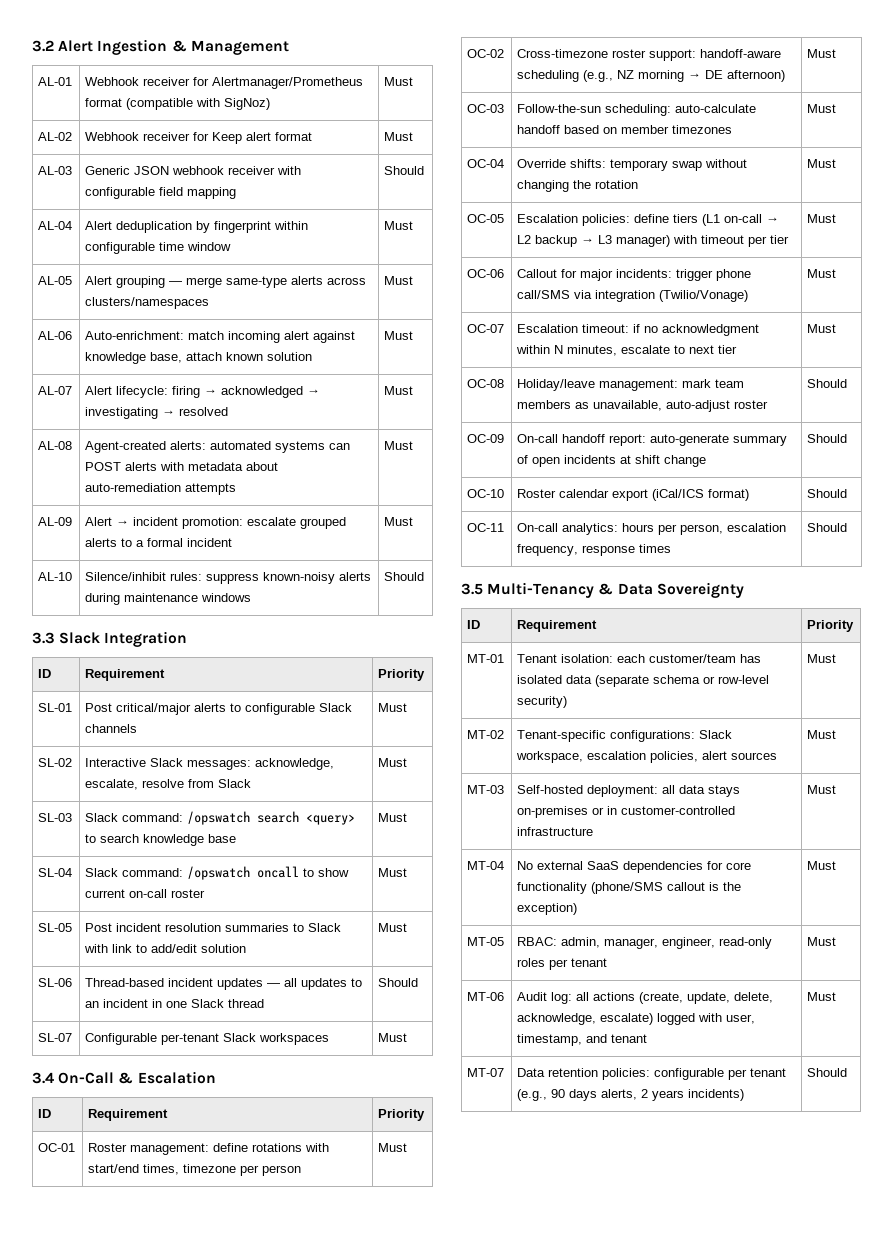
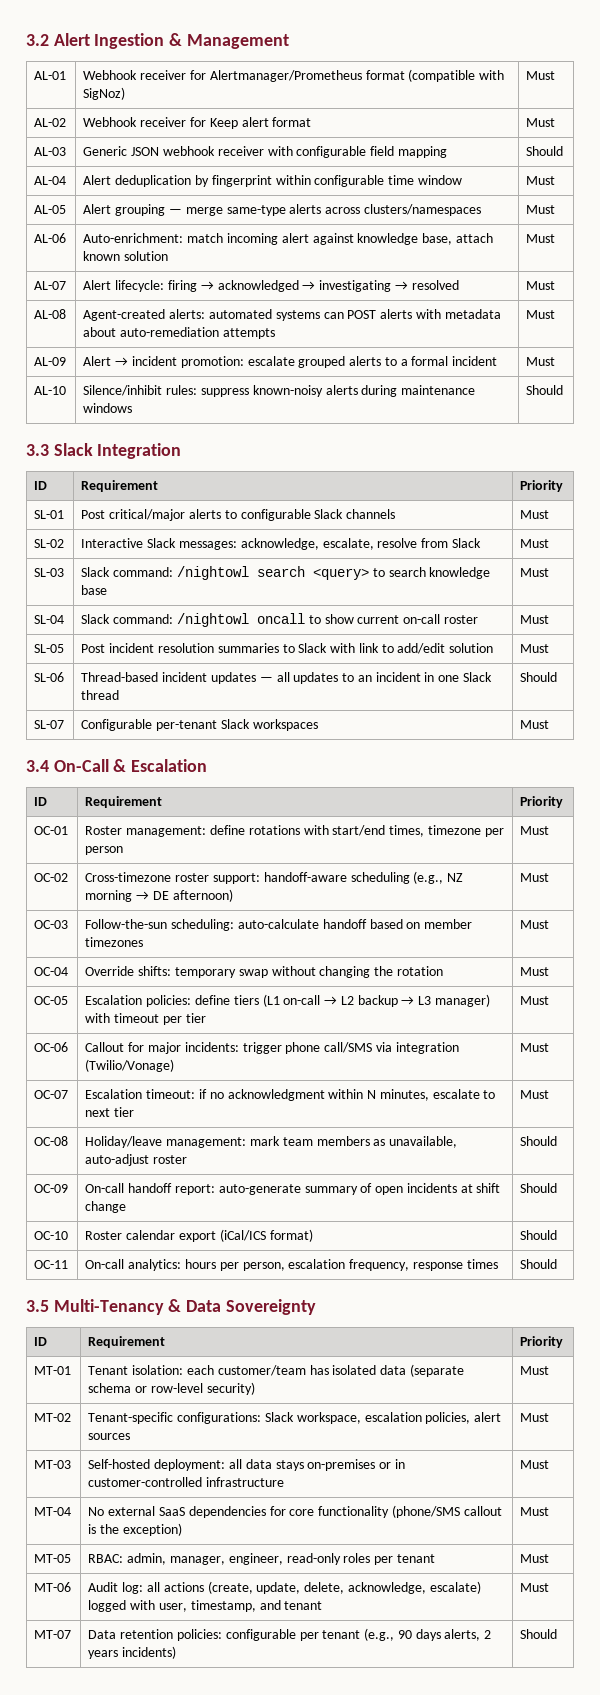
[187,811,251,825] /opswatch -> [177,566,250,580] /nightowl
[187,866,251,880] /opswatch -> [177,613,250,627] /nightowl

